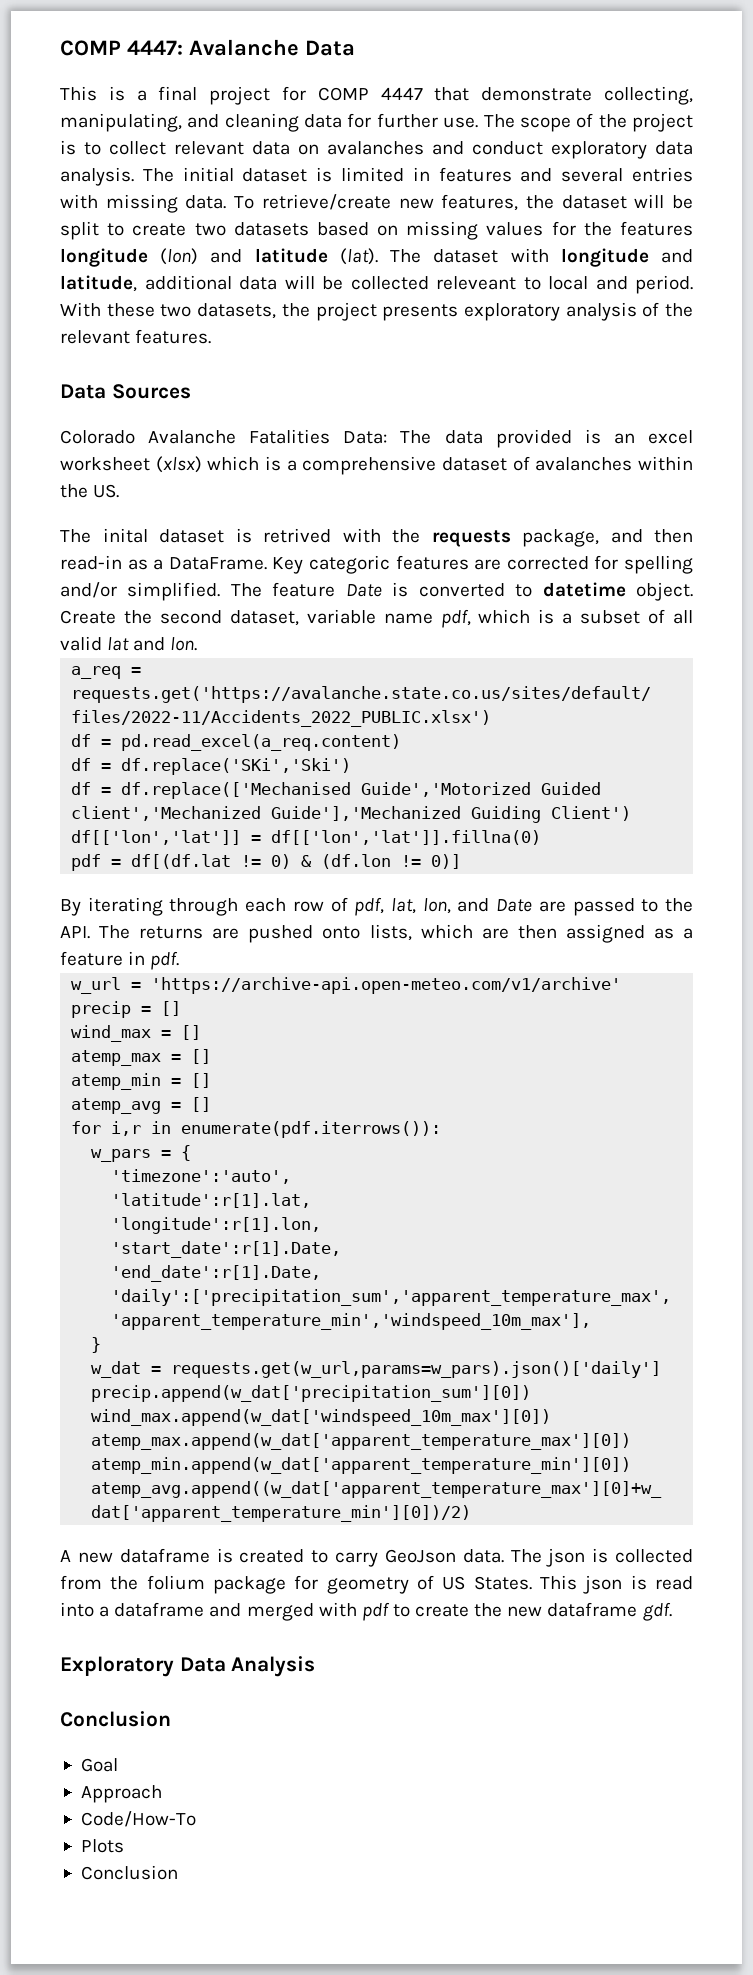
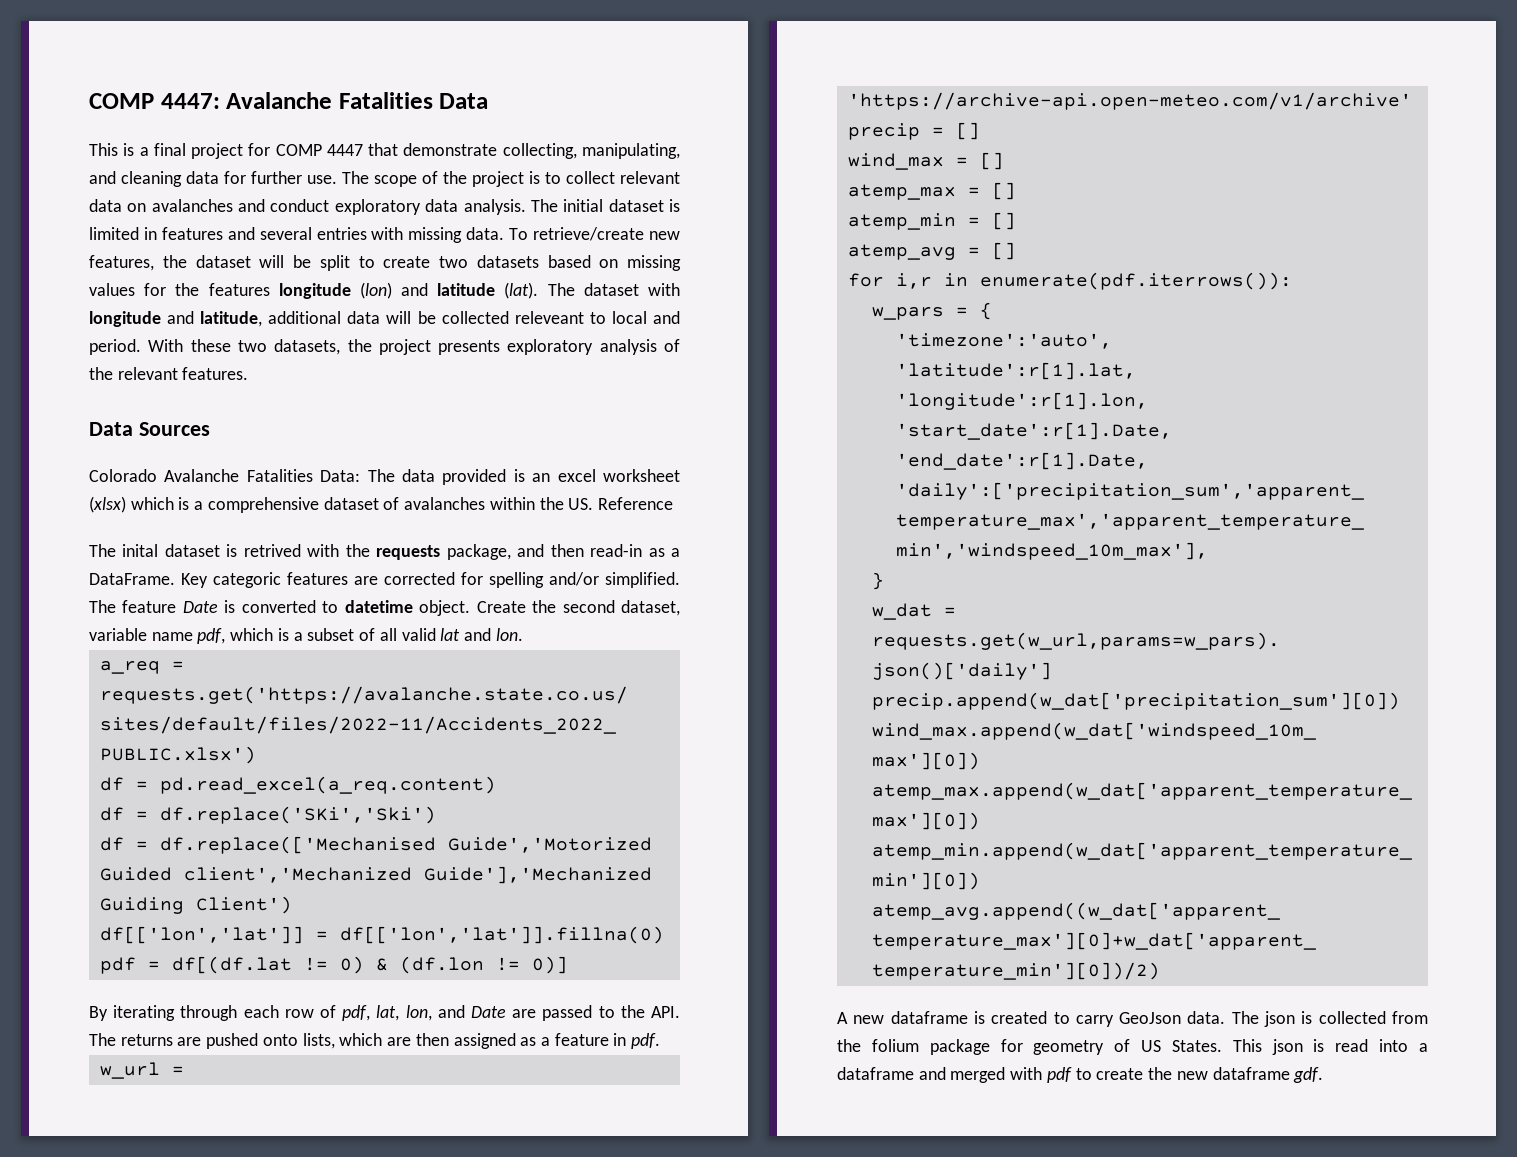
(299, 47) none -> [338,92,433,109] Fatalities
(120, 491) none -> [597,497,673,510] Reference
[60,1656,316,1677] [60,1711,171,1727] [80,1758,118,1772] [80,1785,162,1803] [80,1811,196,1827] [80,1839,124,1853] [80,1865,178,1880] // Exploratory Data Analysis // Conclusion // Goal // Approach // Code/How-To // Plots // Conclusion -> (1324, 1075) none

